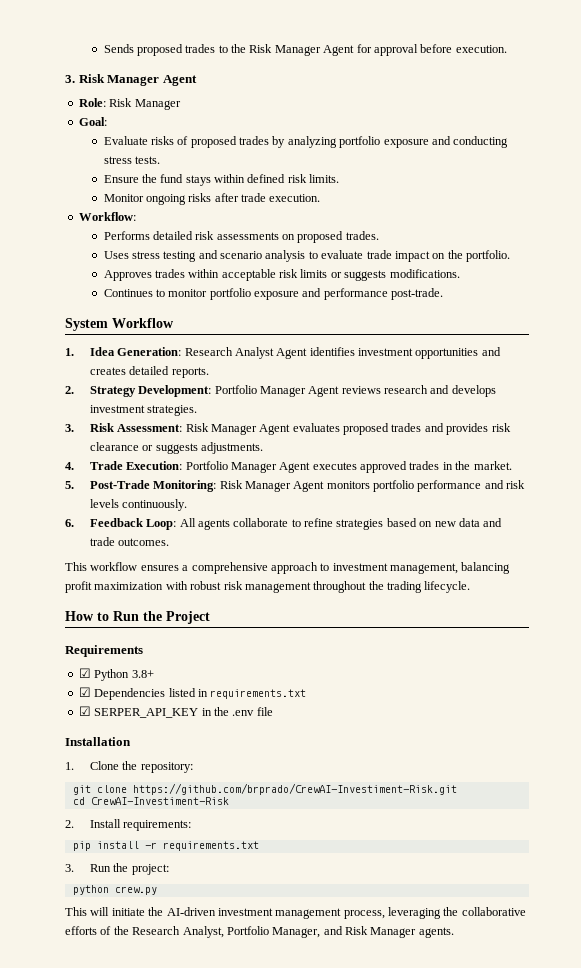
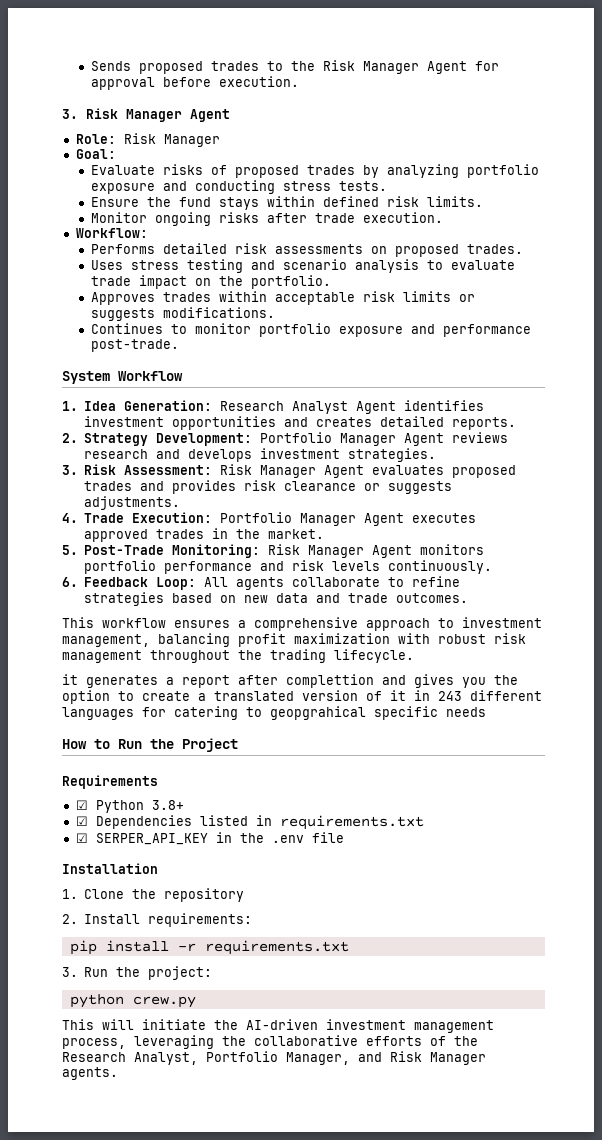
(471, 587) none -> [62,674,518,688] [62,690,542,704] [62,706,486,720] // it generates a report after complettion and gives you the option to create a translated version of it in 243 different languages for catering to geopgrahical specific needs
[140,762,193,773] [72,783,457,795] [72,797,229,805] repository: // git clone https://github.com/brprado/CrewAI-Investiment-Risk.git // cd CrewAI-Investiment-Risk -> [164,888,245,902] repository

